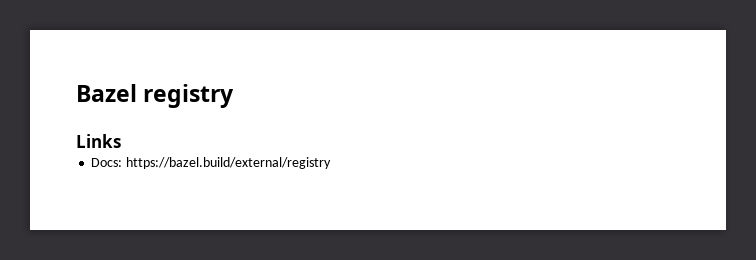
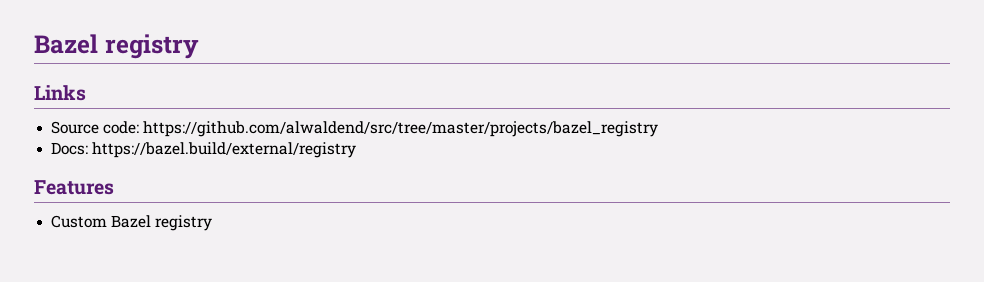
(121, 141) none -> [51,121,659,137] // Source code: https://github.com/alwaldend/src/tree/master/projects/bazel_registry
(332, 163) none -> [34,180,114,195] [51,215,213,231] // Features // Custom Bazel registry

